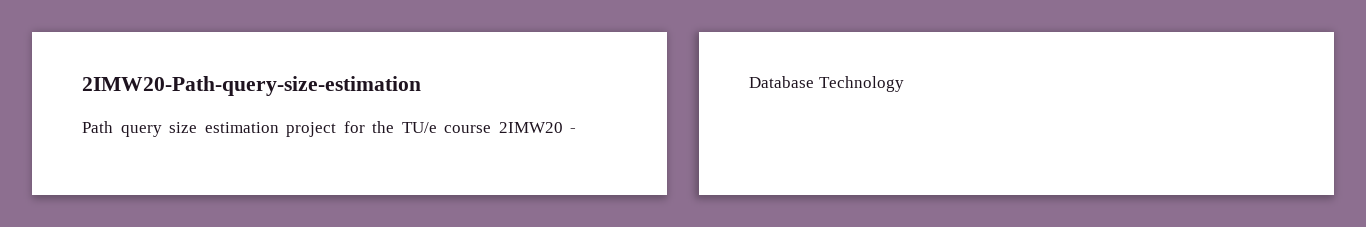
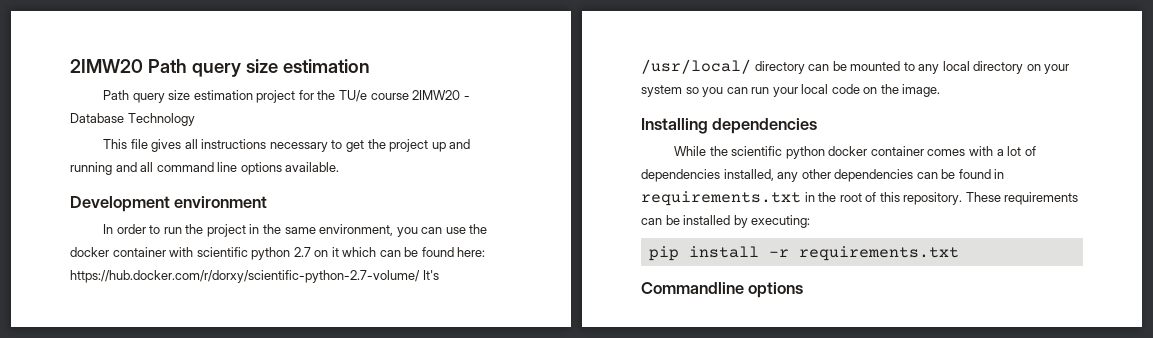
[82,76,421,96] 2IMW20-Path-query-size-estimation -> [70,59,370,77] 2IMW20 Path query size estimation
(904, 84) none -> [103,139,471,152] [70,162,340,175] [70,196,268,212] [103,224,488,237] [70,247,486,260] [70,270,439,283] [641,59,1070,74] [641,84,941,97] [641,118,818,134] [674,146,1036,159] [641,169,1005,182] [641,191,1079,206] [641,215,811,228] [648,246,959,261] [641,282,804,298] // This file gives all instructions necessary to get the project up and running and all command line options available. // Development environment // In order to run the project in the same environment, you can use the docker container with scientific python 2.7 on it which can be found here: https://hub.docker.com/r/dorxy/scientific-python-2.7-volume/ It's /usr/local/ directory can be mounted to any local directory on your system so you can run your local code on the image. // Installing dependencies // While the scientific python docker container comes with a lot of dependencies installed, any other dependencies can be found in requirements.txt in the root of this repository. These requirements can be installed by executing: // pip install -r requirements.txt // Commandline options

